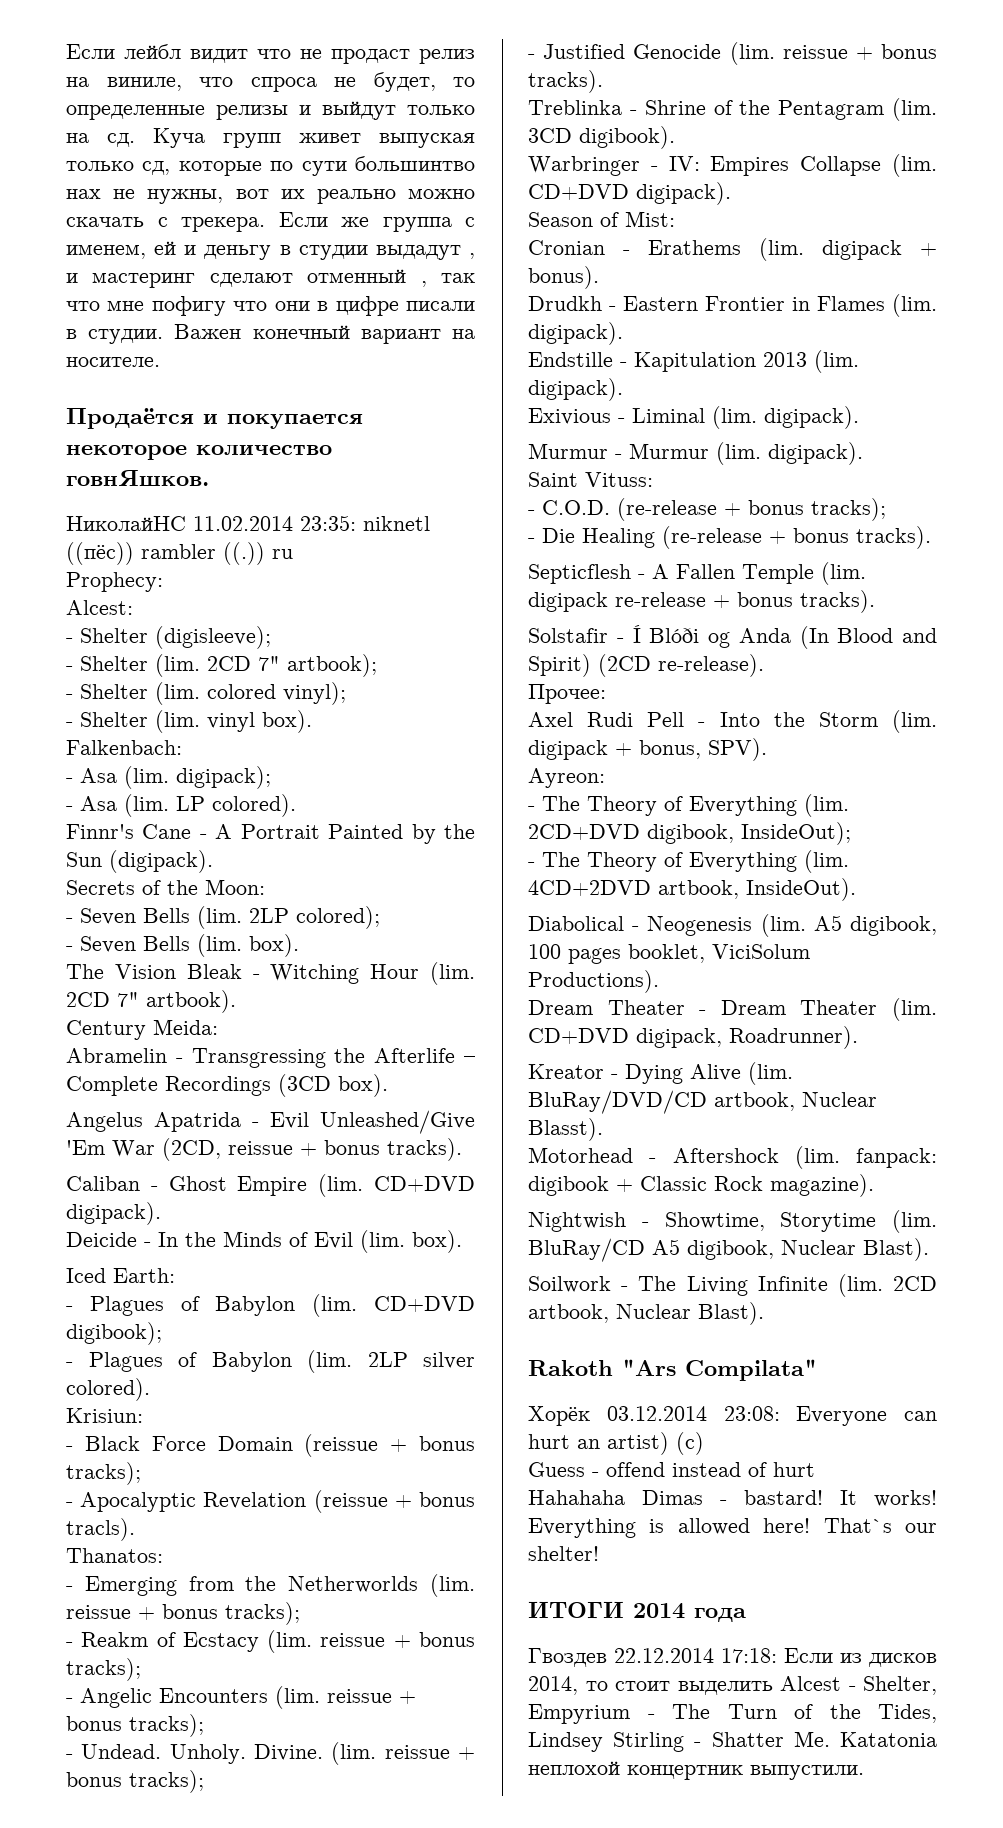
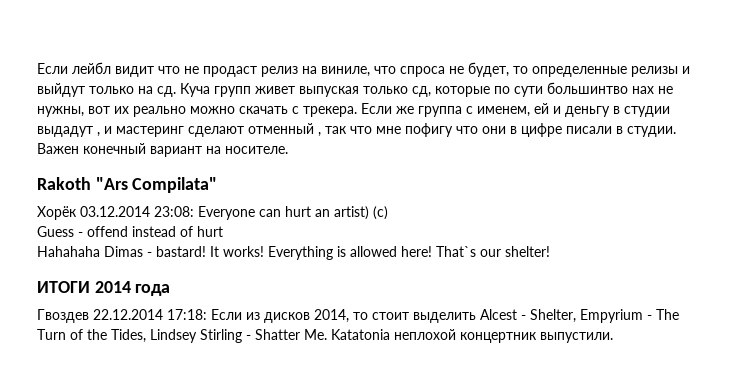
[66,408,363,429] [66,445,332,460] [66,470,209,486] [66,515,430,531] [66,542,293,565] [66,572,163,592] [66,600,133,615] [66,626,271,649] [66,654,377,677] [66,682,346,705] [66,710,312,733] [66,740,182,755] [66,766,271,789] [66,794,296,817] [66,824,475,844] [66,850,213,873] [66,879,265,895] [66,906,380,929] [66,934,299,957] [66,962,475,985] [66,990,236,1013] [66,1019,218,1040] [66,1048,476,1068] [66,1074,388,1097] [66,1110,475,1134] [66,1138,462,1161] [66,1174,476,1197] [66,1202,161,1225] [66,1230,462,1253] [66,1268,175,1283] [66,1294,476,1317] [66,1322,162,1345] [66,1350,475,1373] [66,1378,150,1401] [66,1408,143,1423] [66,1434,475,1457] [66,1462,141,1485] [66,1490,475,1513] [66,1518,135,1541] [66,1548,163,1563] [66,1574,476,1597] [66,1602,300,1625] [66,1630,475,1653] [66,1658,141,1681] [66,1686,416,1709] [66,1714,204,1737] [66,1742,475,1765] [66,1770,204,1793] [528,42,937,65] [528,70,603,93] [528,98,937,121] [528,126,675,149] [528,154,937,177] [528,182,731,205] [528,211,675,227] [528,238,937,261] [528,266,599,289] [528,294,937,317] [528,322,623,345] [528,350,859,373] [528,378,623,401] [528,406,859,429] [528,442,863,465] [528,472,653,487] [528,498,886,521] [528,526,931,549] [528,562,866,585] [528,590,875,613] [528,625,937,649] [528,654,764,677] [528,684,606,704] [528,710,937,733] [528,738,767,761] [528,768,605,788] [528,794,849,817] [528,822,851,845] [528,850,849,873] [528,878,856,901] [528,914,937,937] [528,944,810,964] [528,970,659,993] [528,998,937,1021] [528,1026,858,1049] [528,1062,793,1085] [528,1090,877,1114] [528,1118,603,1141] [528,1146,937,1169] [528,1174,874,1197] [528,1210,937,1233] [528,1238,929,1262] [528,1274,937,1297] [528,1302,764,1325] // Продаётся и покупается некоторое количество говнЯшков. // НиколайНС 11.02.2014 23:35: niknetl ((пёс)) rambler ((.)) ru // Prophecy: // Alcest: // - Shelter (digisleeve); // - Shelter (lim. 2CD 7" artbook); // - Shelter (lim. colored vinyl); // - Shelter (lim. vinyl box). // Falkenbach: // - Asa (lim. digipack); // - Asa (lim. LP colored). // Finnr's Cane - A Portrait Painted by the Sun (digipack). // Secrets of the Moon: // - Seven Bells (lim. 2LP colored); // - Seven Bells (lim. box). // The Vision Bleak - Witching Hour (lim. 2CD 7" artbook). // Century Meida: // Abramelin - Transgressing the Afterlife – Complete Recordings (3CD box). // Angelus Apatrida - Evil Unleashed/Give 'Em War (2CD, reissue + bonus tracks). // Caliban - Ghost Empire (lim. CD+DVD digipack). // Deicide - In the Minds of Evil (lim. box). // Iced Earth: // - Plagues of Babylon (lim. CD+DVD digibook); // - Plagues of Babylon (lim. 2LP silver colored). // Krisiun: // - Black Force Domain (reissue + bonus tracks); // - Apocalyptic Revelation (reissue + bonus tracls). // Thanatos: // - Emerging from the Netherworlds (lim. reissue + bonus tracks); // - Reakm of Ecstacy (lim. reissue + bonus tracks); // - Angelic Encounters (lim. reissue + bonus tracks); // - Undead. Unholy. Divine. (lim. reissue + bonus tracks); // - Justified Genocide (lim. reissue + bonus tracks). // Treblinka - Shrine of the Pentagram (lim. 3CD digibook). // Warbringer - IV: Empires Collapse (lim. CD+DVD digipack). // Season of Mist: // Cronian - Erathems (lim. digipack + bonus). // Drudkh - Eastern Frontier in Flames (lim. digipack). // Endstille - Kapitulation 2013 (lim. digipack). // Exivious - Liminal (lim. digipack). // Murmur - Murmur (lim. digipack). // Saint Vituss: // - C.O.D. (re-release + bonus tracks); // - Die Healing (re-release + bonus tracks). // Septicflesh - A Fallen Temple (lim. digipack re-release + bonus tracks). // Solstafir - Í Blóði og Anda (In Blood and Spirit) (2CD re-release). // Прочее: // Axel Rudi Pell - Into the Storm (lim. digipack + bonus, SPV). // Ayreon: // - The Theory of Everything (lim. 2CD+DVD digibook, InsideOut); // - The Theory of Everything (lim. 4CD+2DVD artbook, InsideOut). // Diabolical - Neogenesis (lim. A5 digibook, 100 pages booklet, ViciSolum Productions). // Dream Theater - Dream Theater (lim. CD+DVD digipack, Roadrunner). // Kreator - Dying Alive (lim. BluRay/DVD/CD artbook, Nuclear Blasst). // Motorhead - Aftershock (lim. fanpack: digibook + Classic Rock magazine). // Nightwish - Showtime, Storytime (lim. BluRay/CD A5 digibook, Nuclear Blast). // Soilwork - The Living Infinite (lim. 2CD artbook, Nuclear Blast). -> (288, 150) none

